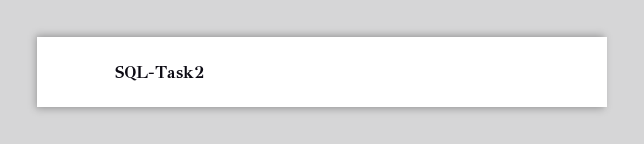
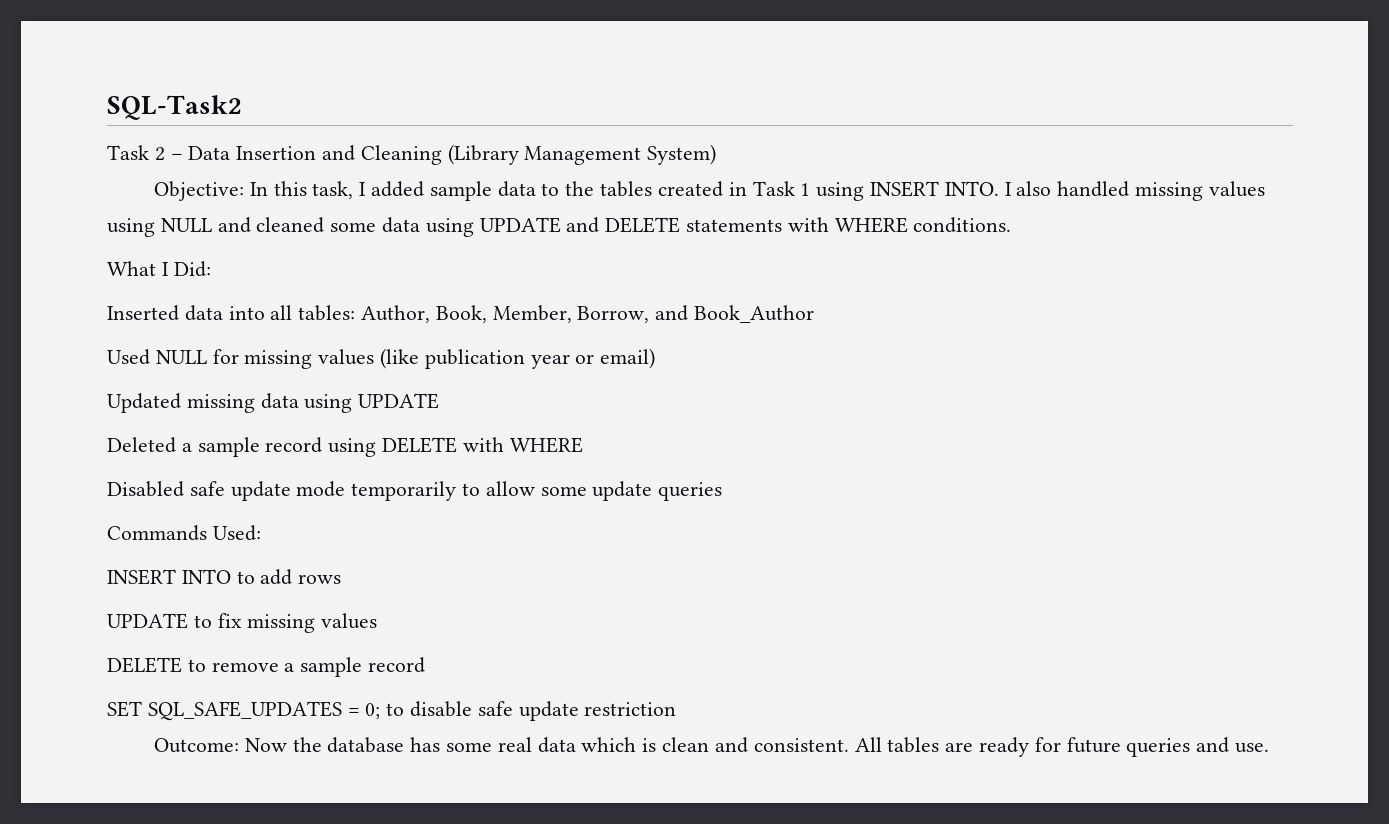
(204, 73) none -> [107,144,717,165] [154,181,1265,201] [107,217,1012,237] [107,261,211,277] [107,305,815,323] [107,348,656,369] [107,393,440,413] [107,437,583,457] [107,481,723,501] [107,525,261,541] [107,569,342,585] [107,613,378,633] [107,657,426,677] [107,701,677,721] [154,737,1269,757] // Task 2 – Data Insertion and Cleaning (Library Management System) // Objective: In this task, I added sample data to the tables created in Task 1 using INSERT INTO. I also handled missing values using NULL and cleaned some data using UPDATE and DELETE statements with WHERE conditions. // What I Did: // Inserted data into all tables: Author, Book, Member, Borrow, and Book_Author // Used NULL for missing values (like publication year or email) // Updated missing data using UPDATE // Deleted a sample record using DELETE with WHERE // Disabled safe update mode temporarily to allow some update queries // Commands Used: // INSERT INTO to add rows // UPDATE to fix missing values // DELETE to remove a sample record // SET SQL_SAFE_UPDATES = 0; to disable safe update restriction // Outcome: Now the database has some real data which is clean and consistent. All tables are ready for future queries and use.

